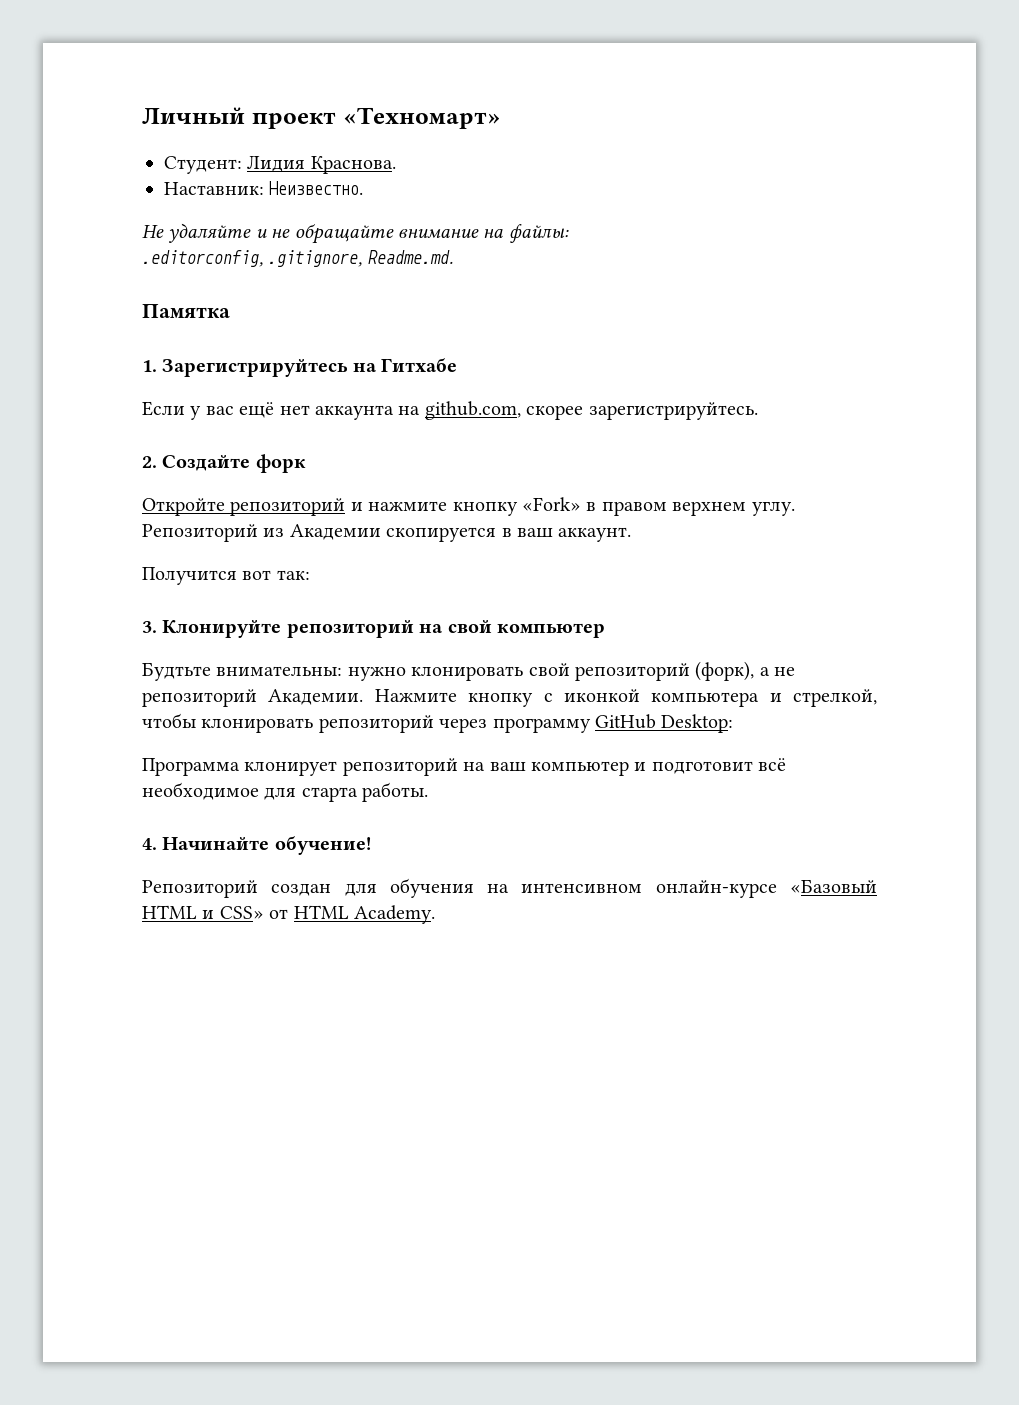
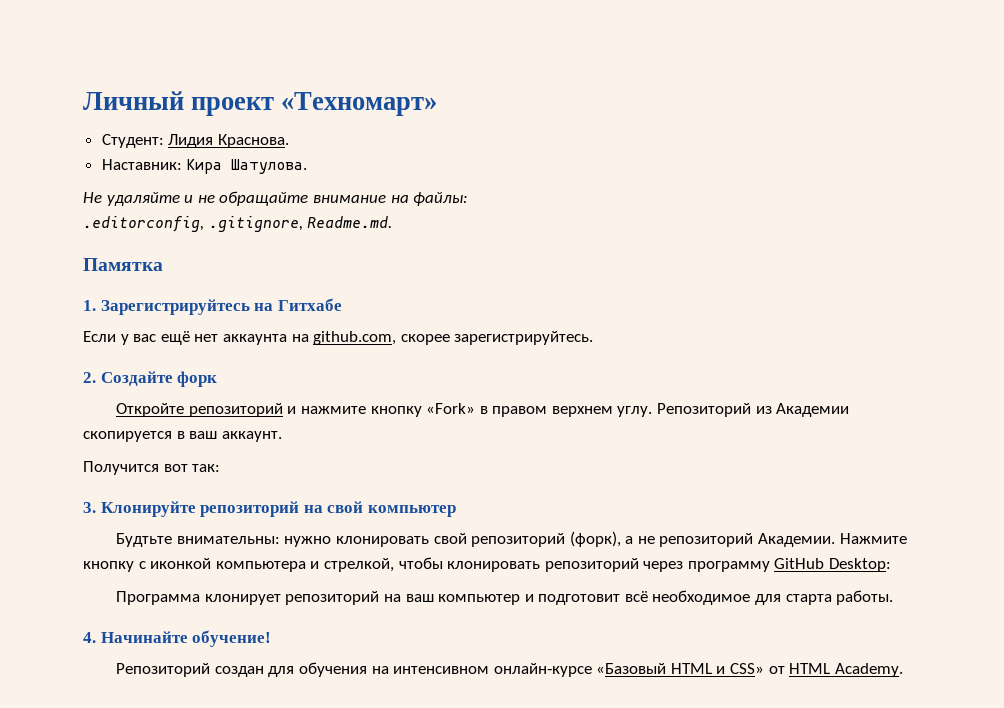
[269,181,364,195] Неизвестно. -> [186,159,308,174] Кира Шатулова.

